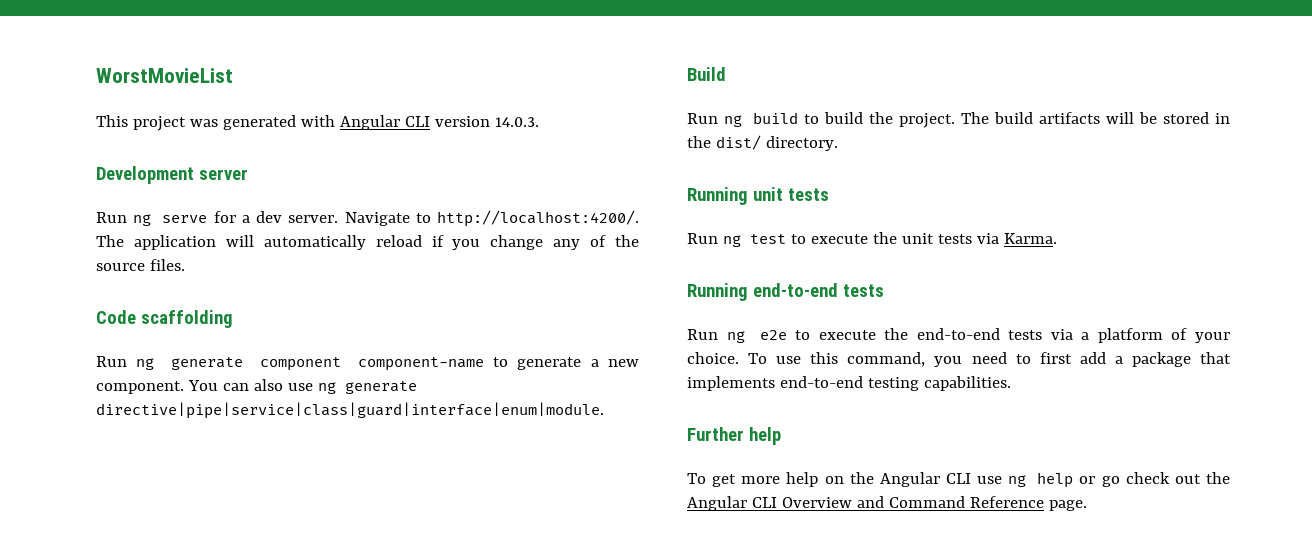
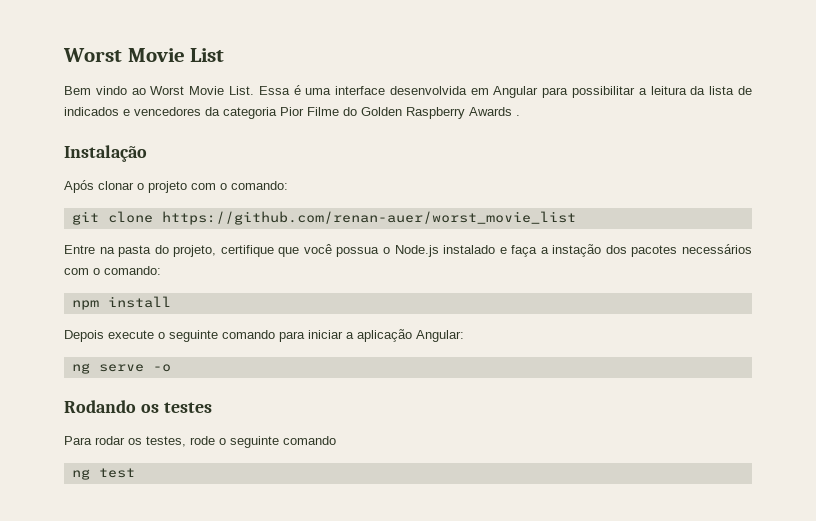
[96,68,233,83] [96,115,539,131] [96,166,248,184] [96,210,639,227] [96,235,639,250] [96,259,185,271] [96,310,233,328] [96,356,639,371] [96,379,417,394] [96,402,604,419] [687,67,726,81] [687,112,1230,128] [687,135,838,151] [687,187,829,205] [687,232,1057,247] [687,283,884,301] [687,328,1230,343] [687,352,1231,367] [687,376,1011,391] [687,427,781,445] [687,472,1230,488] [687,496,1087,511] WorstMovieList // This project was generated with Angular CLI version 14.0.3. // Development server // Run ng serve for a dev server. Navigate to http://localhost:4200/. The application will automatically reload if you change any of the source files. // Code scaffolding // Run ng generate component component-name to generate a new component. You can also use ng generate directive|pipe|service|class|guard|interface|enum|module. // Build // Run ng build to build the project. The build artifacts will be stored in the dist/ directory. // Running unit tests // Run ng test to execute the unit tests via Karma. // Running end-to-end tests // Run ng e2e to execute the end-to-end tests via a platform of your choice. To use this command, you need to first add a package that implements end-to-end testing capabilities. // Further help // To get more help on the Angular CLI use ng help or go check out the Angular CLI Overview and Command Reference page. -> [63,48,225,62] [64,85,752,98] [64,107,520,119] [64,145,147,162] [64,180,288,193] [71,211,576,225] [64,244,752,257] [64,266,161,275] [71,296,171,310] [64,329,464,342] [71,363,171,374] [64,400,212,413] [64,436,336,448] [71,468,135,480] Worst Movie List // Bem vindo ao Worst Movie List. Essa é uma interface desenvolvida em Angular para possibilitar a leitura da lista de indicados e vencedores da categoria Pior Filme do Golden Raspberry Awards . // Instalação // Após clonar o projeto com o comando: // git clone https://github.com/renan-auer/worst_movie_list // Entre na pasta do projeto, certifique que você possua o Node.js instalado e faça a instação dos pacotes necessários com o comando: // npm install // Depois execute o seguinte comando para iniciar a aplicação Angular: // ng serve -o // Rodando os testes // Para rodar os testes, rode o seguinte comando // ng test

